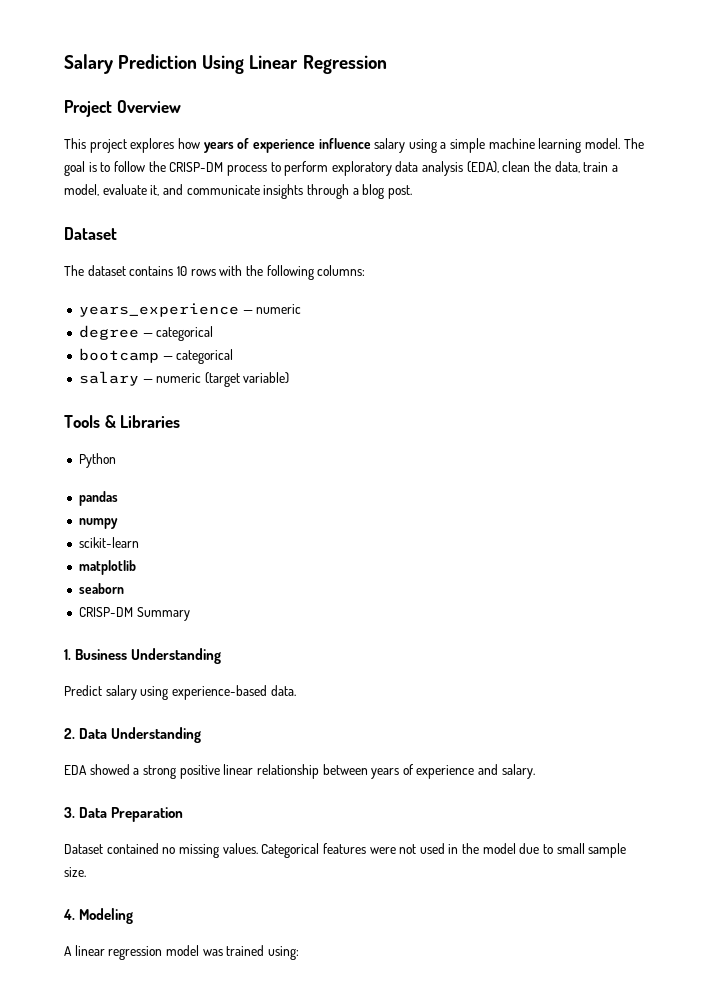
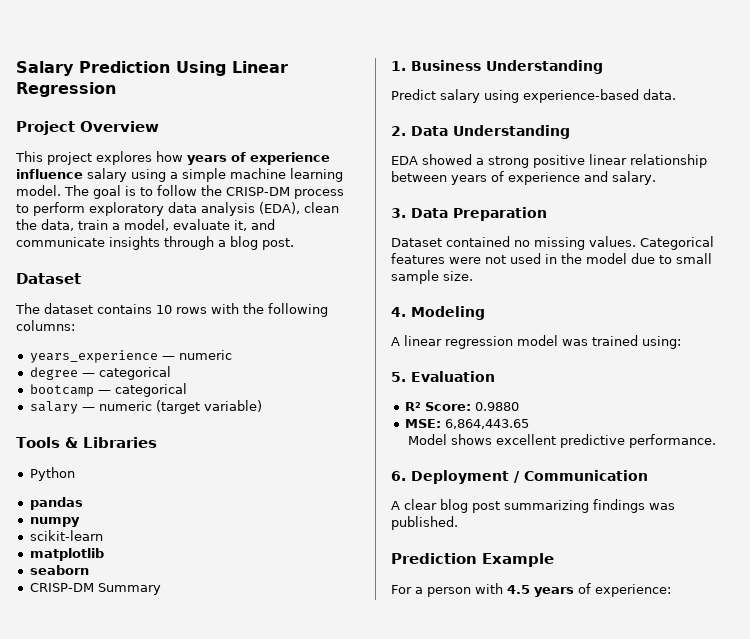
(299, 953) none -> [391,371,495,382] [404,402,519,411] [404,419,529,429] [407,434,716,448] [391,470,648,484] [391,499,675,513] [391,516,458,530] [391,553,554,567] [391,583,671,597] // 5. Evaluation // R² Score: 0.9880 // MSE: 6,864,443.65 // Model shows excellent predictive performance. // 6. Deployment / Communication // A clear blog post summarizing findings was published. // Prediction Example // For a person with 4.5 years of experience:

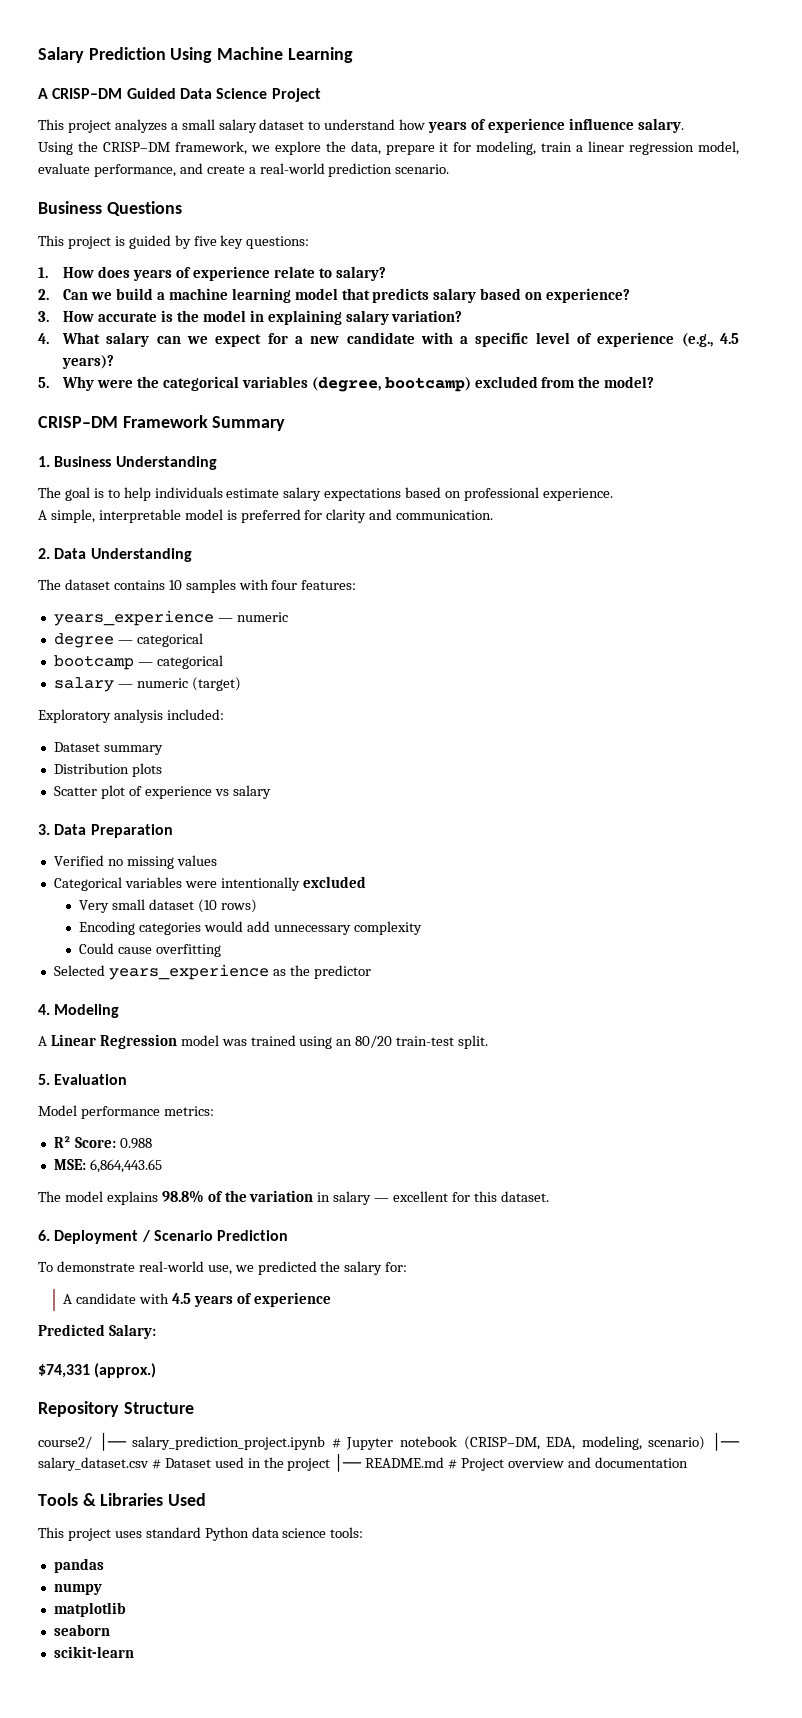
[232,61,288,73] [16,82,116,97] [16,121,159,135] [15,151,152,165] Linear Regression // Project Overview // This project explores -> [217,47,353,63] [38,88,321,102] [38,119,396,133] Machine Learning // A CRISP–DM Guided Data Science Project // This project analyzes a small salary dataset to understand
[87,168,343,182] [16,185,344,199] [16,202,339,216] [16,219,275,231] [16,236,294,250] [16,273,81,284] salary using a simple machine learning model. The goal is to follow the CRISP-DM process to perform exploratory data analysis (EDA), clean the data, train a model, evaluate it, and communicate insights through a blog post. // Dataset -> [637,118,684,133] [38,141,739,155] [38,163,450,177] [38,201,182,216] [38,235,310,249] [38,266,386,281] [38,288,631,303] [38,310,463,325] [38,332,739,347] [62,355,115,369] [38,376,655,392] [38,415,286,431] [38,456,217,470] [38,487,613,501] [38,509,494,523] [38,548,192,562] salary. // Using the CRISP–DM framework, we explore the data, prepare it for modeling, train a linear regression model, evaluate performance, and create a real-world prediction scenario. // Business Questions // This project is guided by five key questions: // 1. How does years of experience relate to salary? // 2. Can we build a machine learning model that predicts salary based on experience? // 3. How accurate is the model in explaining salary variation? // 4. What salary can we expect for a new candidate with a specific level of experience (e.g., 4.5 years)? // 5. Why were the categorical variables (degree, bootcamp) excluded from the model? // CRISP–DM Framework Summary // 1. Business Understanding // The goal is to help individuals estimate salary expectations based on professional experience. // A simple, interpretable model is preferred for clarity and communication. // 2. Data Understanding
[176,303,328,317] [16,320,75,331] rows with the following columns: -> [185,579,357,593] samples with four features:
[155,400,262,414] [16,437,157,448] [29,467,75,481] (target variable) // Tools & Libraries // Python -> [191,677,241,691] [38,709,224,723] [53,742,163,755] [53,763,162,777] [53,785,271,799] [38,824,173,838] [53,855,217,869] [53,876,366,891] [79,899,257,913] [79,921,422,935] [79,943,221,957] [53,964,371,980] [38,1004,120,1018] [38,1034,489,1049] [38,1074,128,1085] [38,1105,214,1119] [53,1136,152,1149] [53,1159,162,1173] [38,1190,549,1205] [38,1230,289,1244] [38,1261,408,1275] [63,1292,331,1307] [38,1324,156,1339] [38,1363,157,1378] [38,1401,194,1417] [38,1432,741,1451] [38,1453,688,1472] [38,1493,207,1506] [38,1527,364,1541] (target) // Exploratory analysis included: // Dataset summary // Distribution plots // Scatter plot of experience vs salary // 3. Data Preparation // Verified no missing values // Categorical variables were intentionally excluded // Very small dataset (10 rows) // Encoding categories would add unnecessary complexity // Could cause overfitting // Selected years_experience as the predictor // 4. Modeling // A Linear Regression model was trained using an 80/20 train-test split. // 5. Evaluation // Model performance metrics: // R² Score: 0.988 // MSE: 6,864,443.65 // The model explains 98.8% of the variation in salary — excellent for this dataset. // 6. Deployment / Scenario Prediction // To demonstrate real-world use, we predicted the salary for: // A candidate with 4.5 years of experience // Predicted Salary: // $74,331 (approx.) // Repository Structure // course2/ │── salary_prediction_project.ipynb # Jupyter notebook (CRISP–DM, EDA, modeling, scenario) │── salary_dataset.csv # Dataset used in the project │── README.md # Project overview and documentation // Tools & Libraries Used // This project uses standard Python data science tools:
[29,530,103,541] // scikit-learn -> (102, 1589) none
[29,583,161,595] [391,60,603,74] [391,89,676,103] [391,125,570,139] [391,154,707,168] [391,171,656,185] [391,207,547,221] [391,236,714,250] [391,253,712,264] [391,270,473,284] [391,306,485,320] [391,335,681,349] [391,371,495,382] [404,402,519,411] [404,419,529,429] [407,434,716,448] [391,470,648,484] [391,499,675,513] [391,516,458,530] [391,553,554,567] [391,583,671,597] CRISP-DM Summary // 1. Business Understanding // Predict salary using experience-based data. // 2. Data Understanding // EDA showed a strong positive linear relationship between years of experience and salary. // 3. Data Preparation // Dataset contained no missing values. Categorical features were not used in the model due to small sample size. // 4. Modeling // A linear regression model was trained using: // 5. Evaluation // R² Score: 0.9880 // MSE: 6,864,443.65 // Model shows excellent predictive performance. // 6. Deployment / Communication // A clear blog post summarizing findings was published. // Prediction Example // For a person with 4.5 years of experience: -> [53,1646,134,1658] scikit-learn

